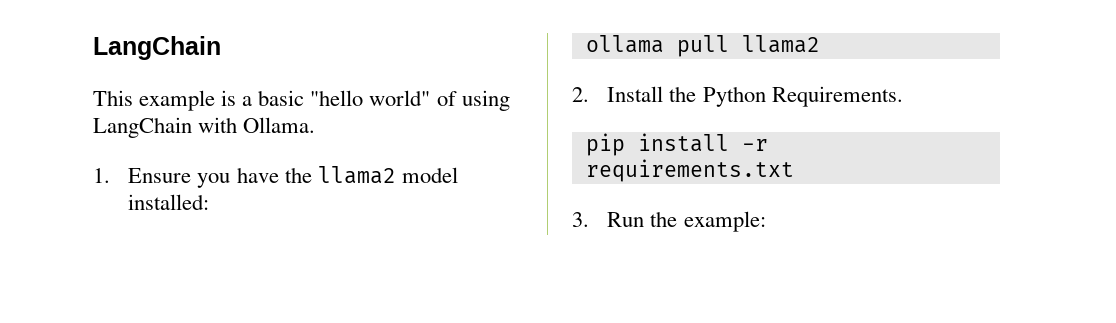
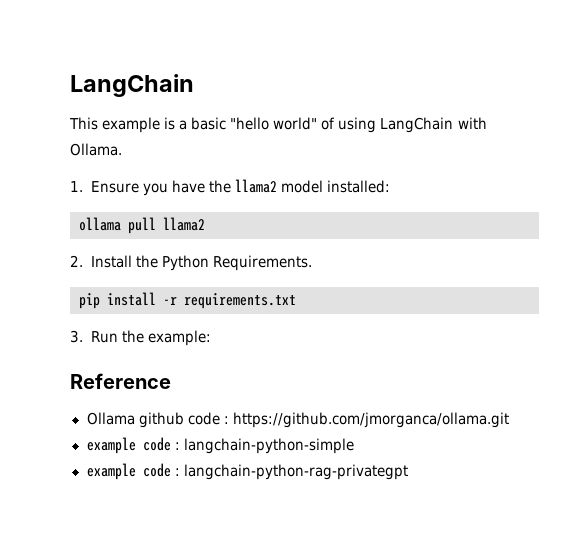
(766, 221) none -> [70,373,171,389] [86,412,509,428] [86,437,354,454] [86,463,408,480] // Reference // Ollama github code : https://github.com/jmorganca/ollama.git // example code : langchain-python-simple // example code : langchain-python-rag-privategpt

